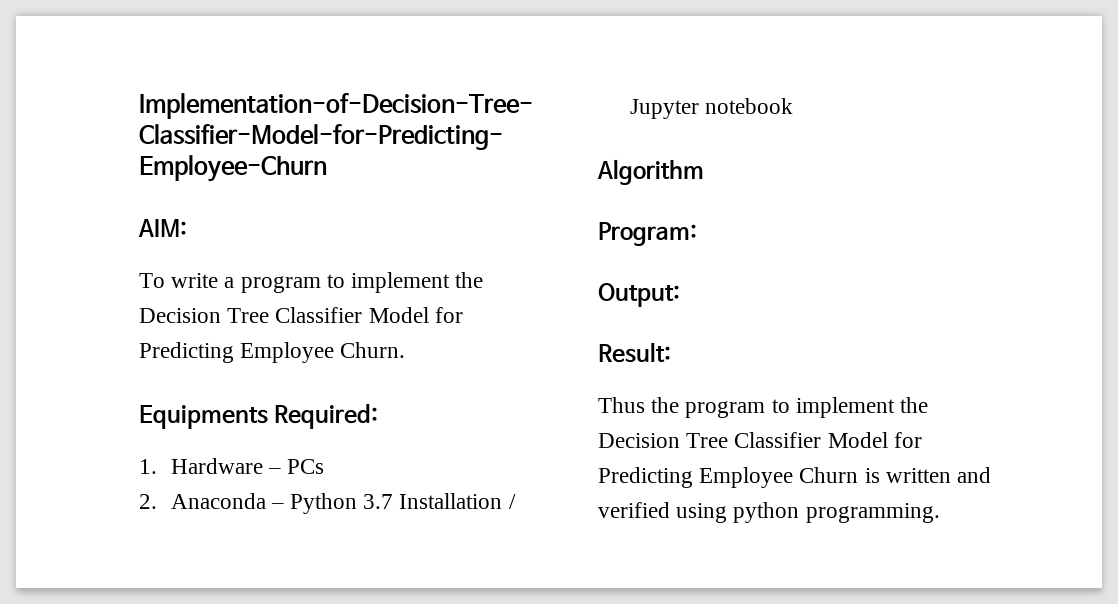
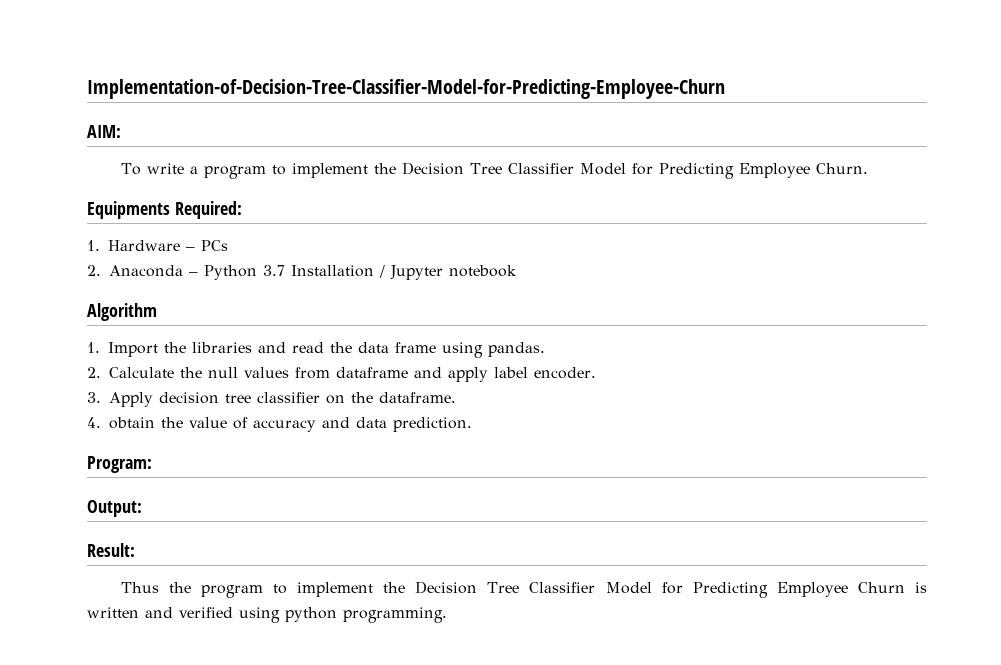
(704, 172) none -> [87,342,546,358] [87,367,596,382] [87,392,456,407] [87,417,472,432] // 1. Import the libraries and read the data frame using pandas. // 2. Calculate the null values from dataframe and apply label encoder. // 3. Apply decision tree classifier on the dataframe. // 4. obtain the value of accuracy and data prediction.

